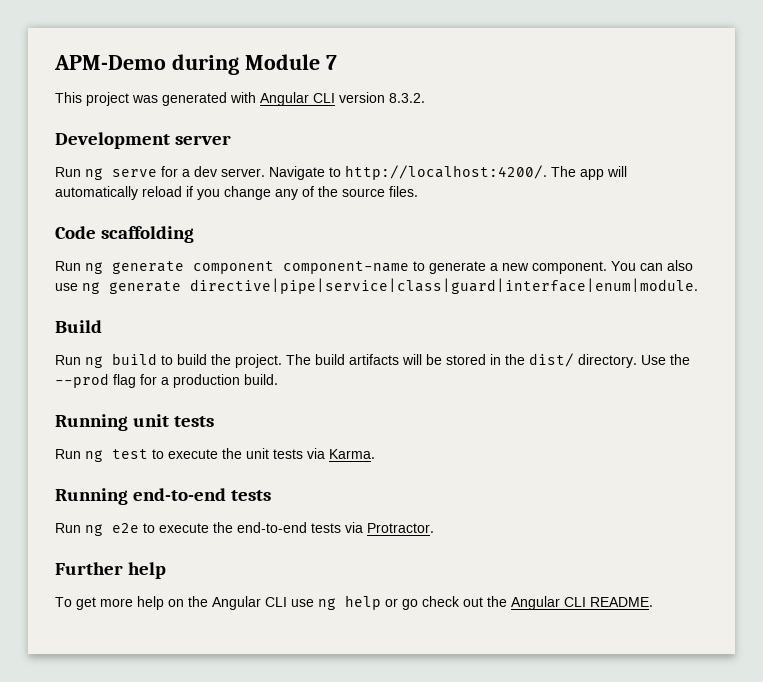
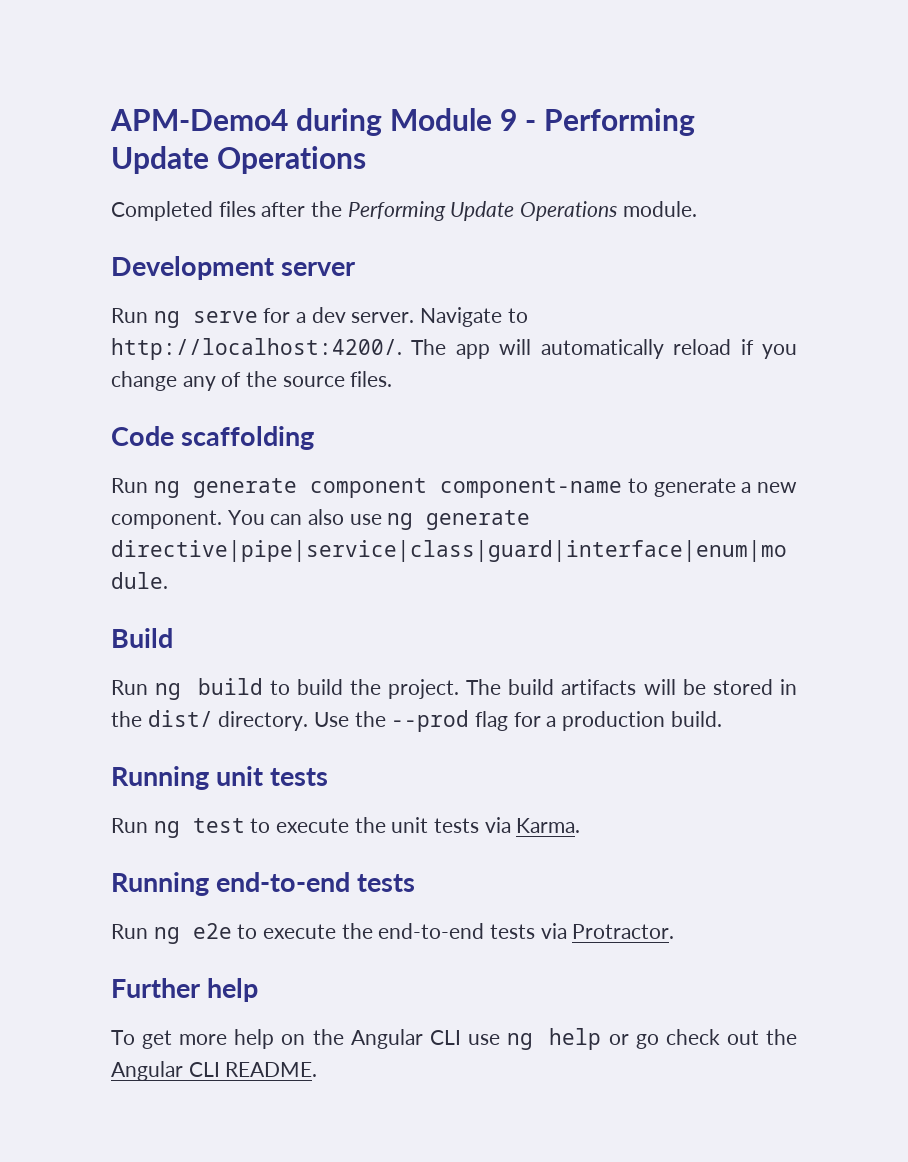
[54,55,166,70] APM-Demo -> [110,109,288,131] APM-Demo4
[325,55,337,70] [55,92,425,106] 7 // This project was generated with Angular CLI version 8.3.2. -> [499,108,695,136] [111,146,366,174] [111,201,697,221] 9 - Performing Update Operations // Completed files after the Performing Update Operations module.

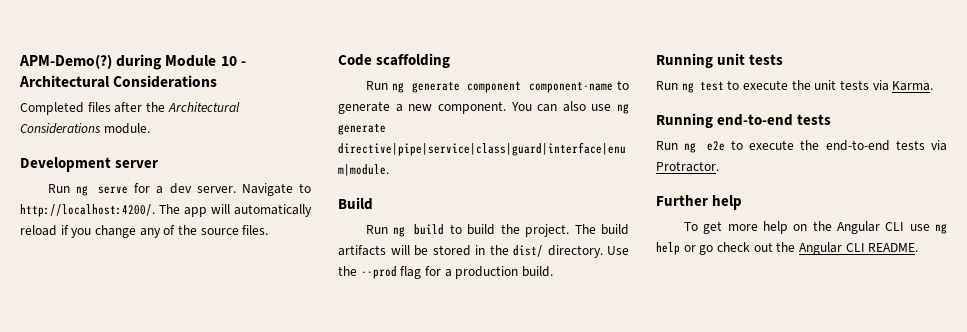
[110,109,288,131] APM-Demo4 -> [19,54,112,69] APM-Demo(?)
[499,108,695,136] [111,146,366,174] 9 - Performing Update Operations -> [220,56,246,66] [19,75,218,88] 10 - Architectural Considerations
[347,201,618,221] Performing Update Operations -> [167,102,240,112] [20,123,101,134] Architectural Considerations

